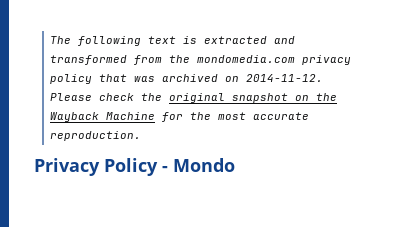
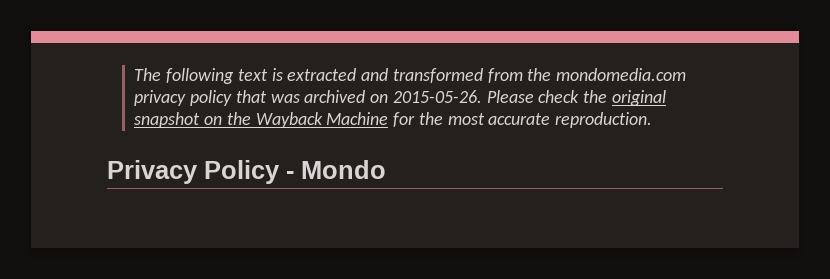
[245,74,323,82] 2014-11-12. -> [392,90,482,103] 2015-05-26.

